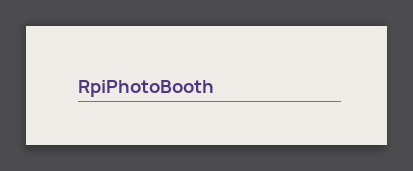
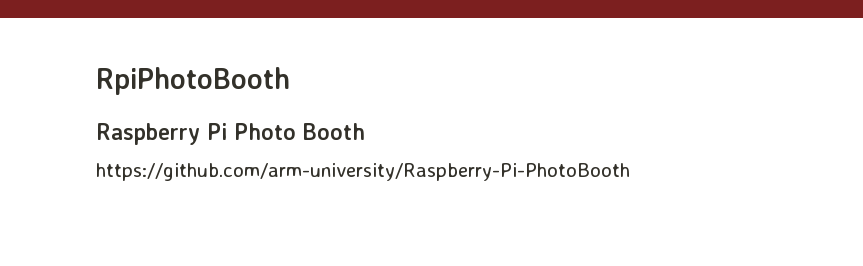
(214, 88) none -> [96,123,365,145] [96,163,630,181] // Raspberry Pi Photo Booth // https://github.com/arm-university/Raspberry-Pi-PhotoBooth

